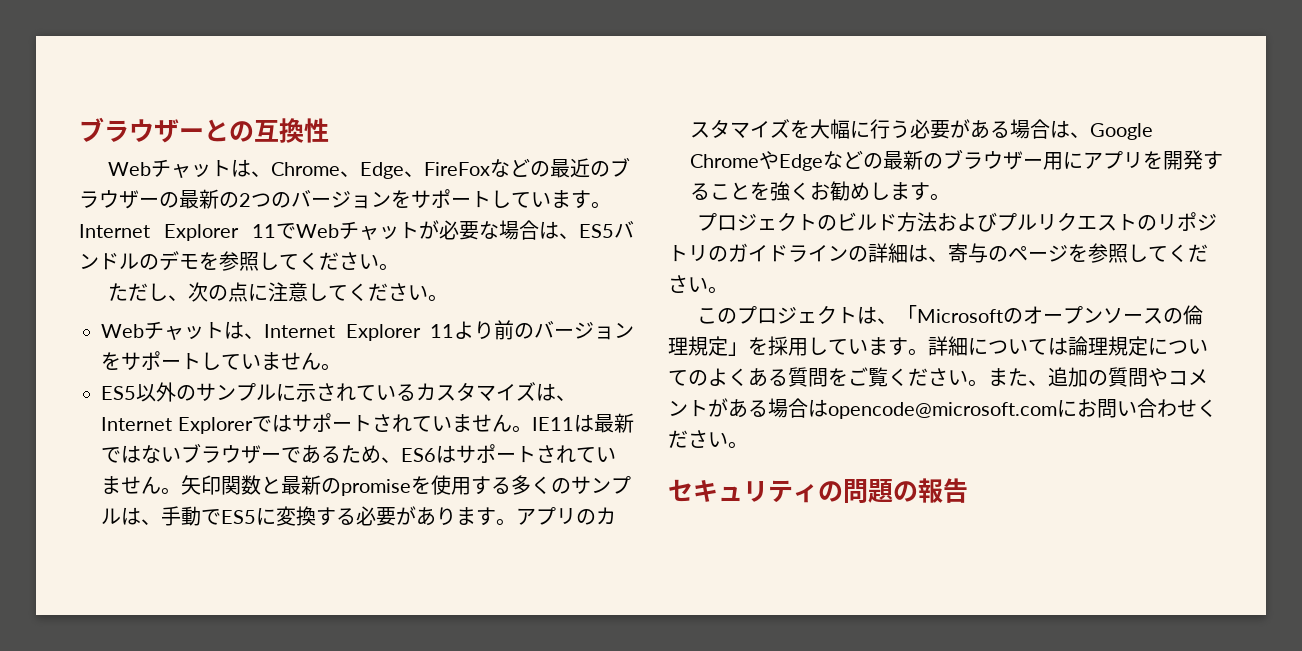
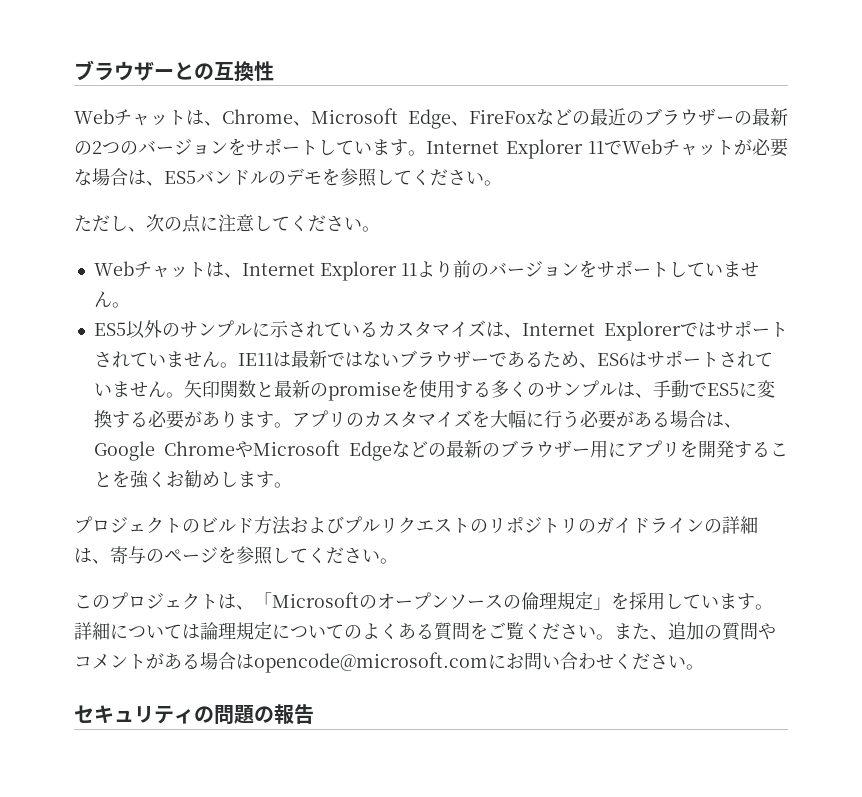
(361, 174) none -> [311,108,398,124] Microsoft
(779, 160) none -> [252,440,340,456] Microsoft

